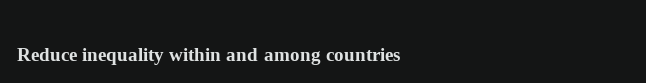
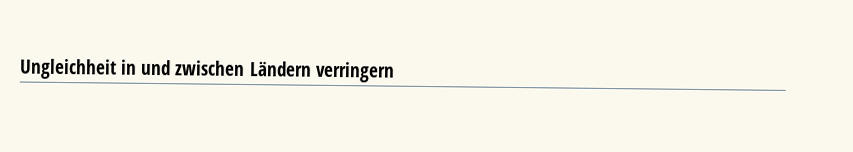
[17,48,400,65] Reduce inequality within and among countries -> [19,58,395,83] Ungleichheit in und zwischen Ländern verringern

